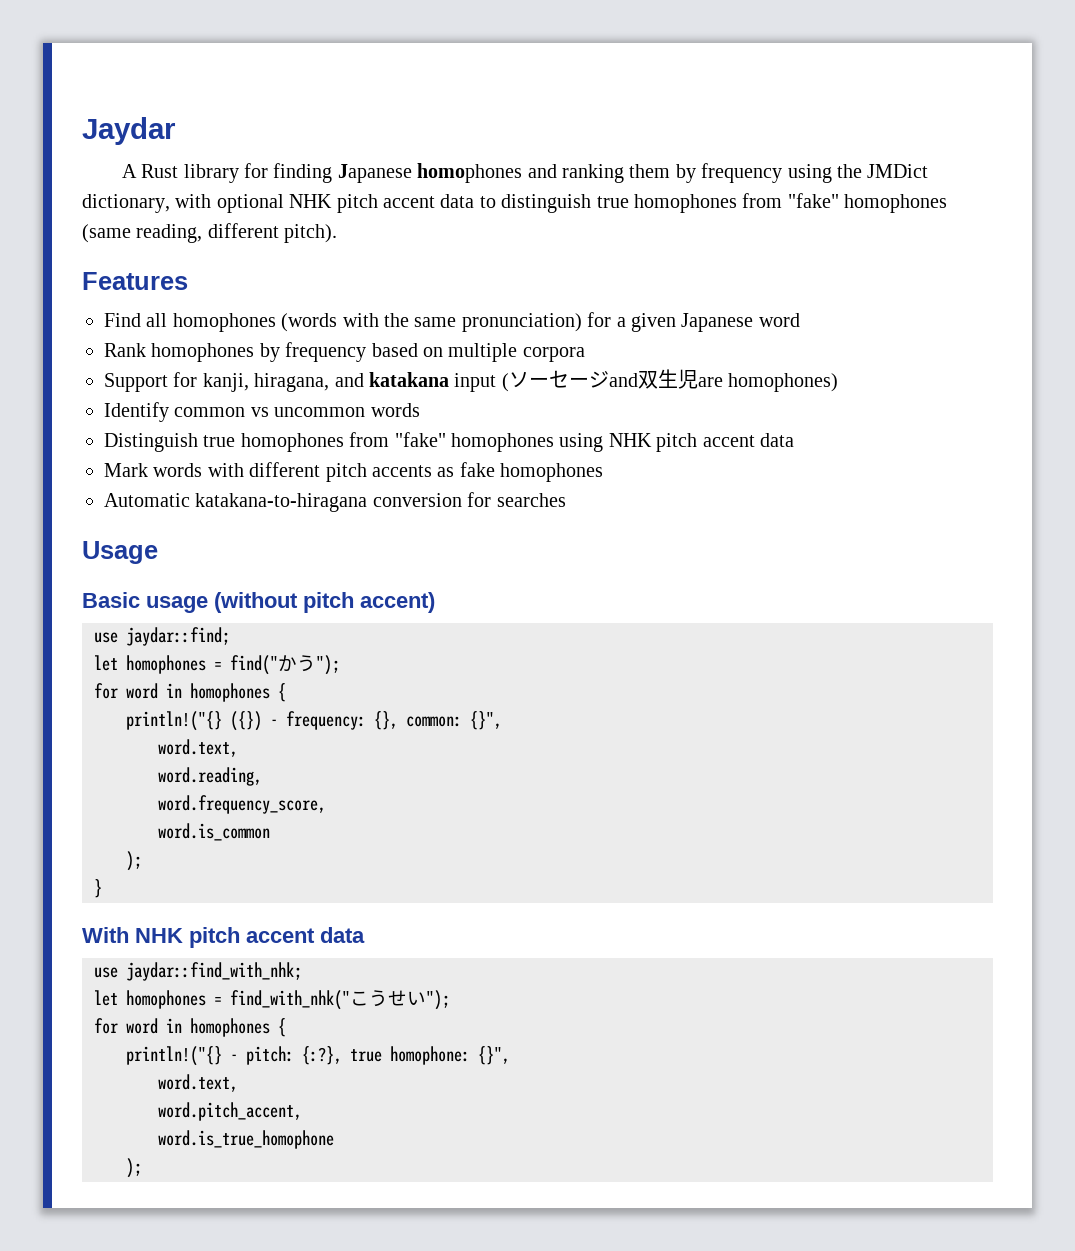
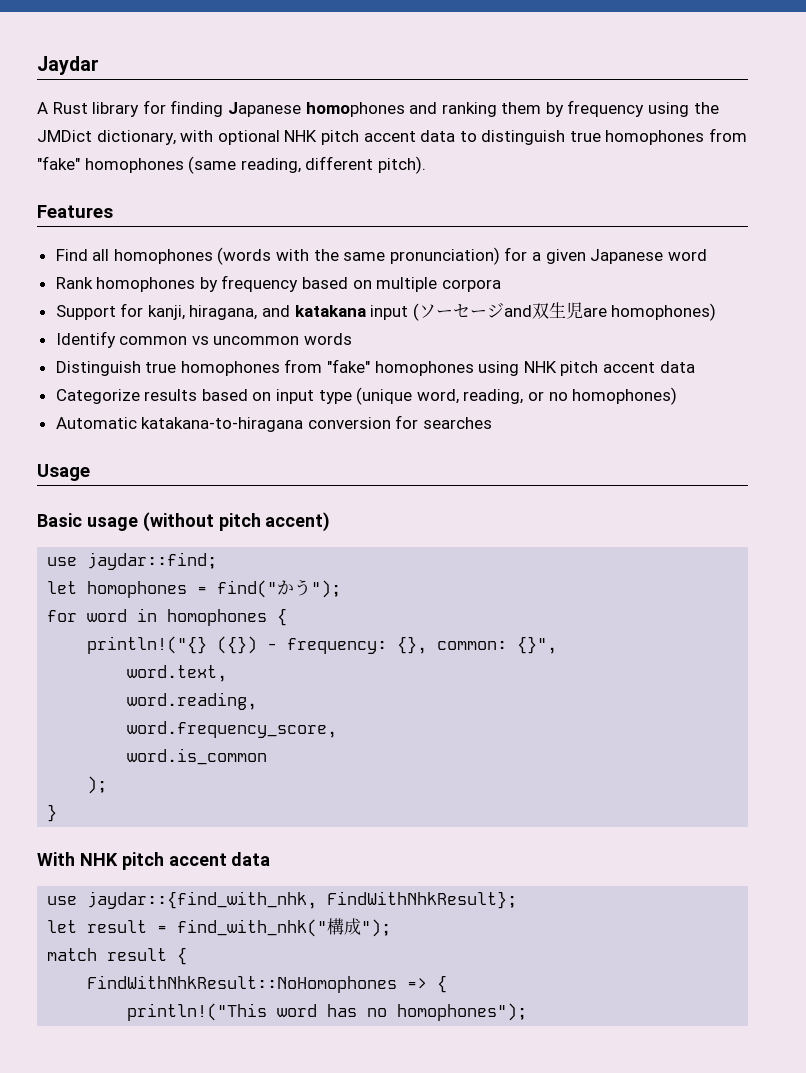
[104,462,604,482] Mark words with different pitch accents as fake homophones -> [55,387,678,405] Categorize results based on input type (unique word, reading, or no homophones)
[126,962,302,981] [94,990,206,1009] jaydar::find_with_nhk; // let homophones -> [87,891,518,909] [47,920,148,933] jaydar::{find_with_nhk, FindWithNhkResult}; // let result
[350,990,450,1010] [94,1018,286,1037] [126,1046,510,1066] [158,1074,238,1092] [158,1102,302,1121] [158,1130,334,1149] [126,1158,142,1178] こうせい"); // for word in homophones { // println!("{} - pitch: {:?}, true homophone: {}", // word.text, // word.pitch_accent, // word.is_true_homophone // ); -> [327,918,392,937] [47,947,188,965] [87,975,448,993] [127,1003,528,1021] 構成"); // match result { // FindWithNhkResult::NoHomophones => { // println!("This word has no homophones");

